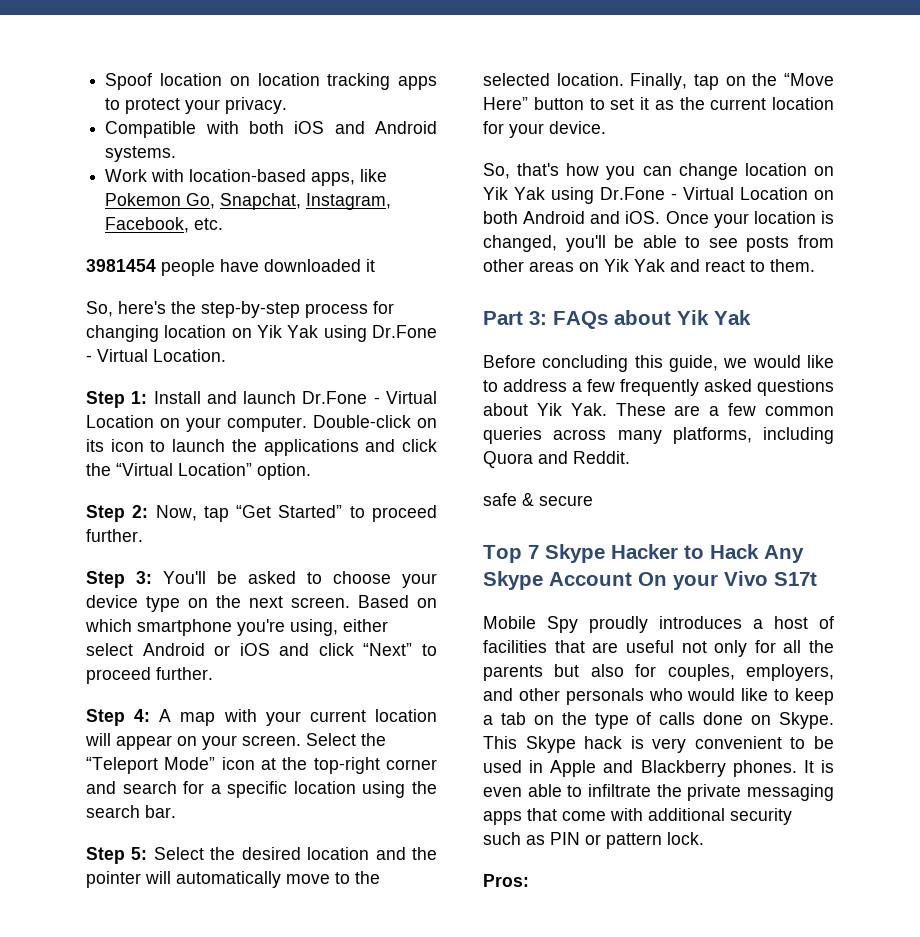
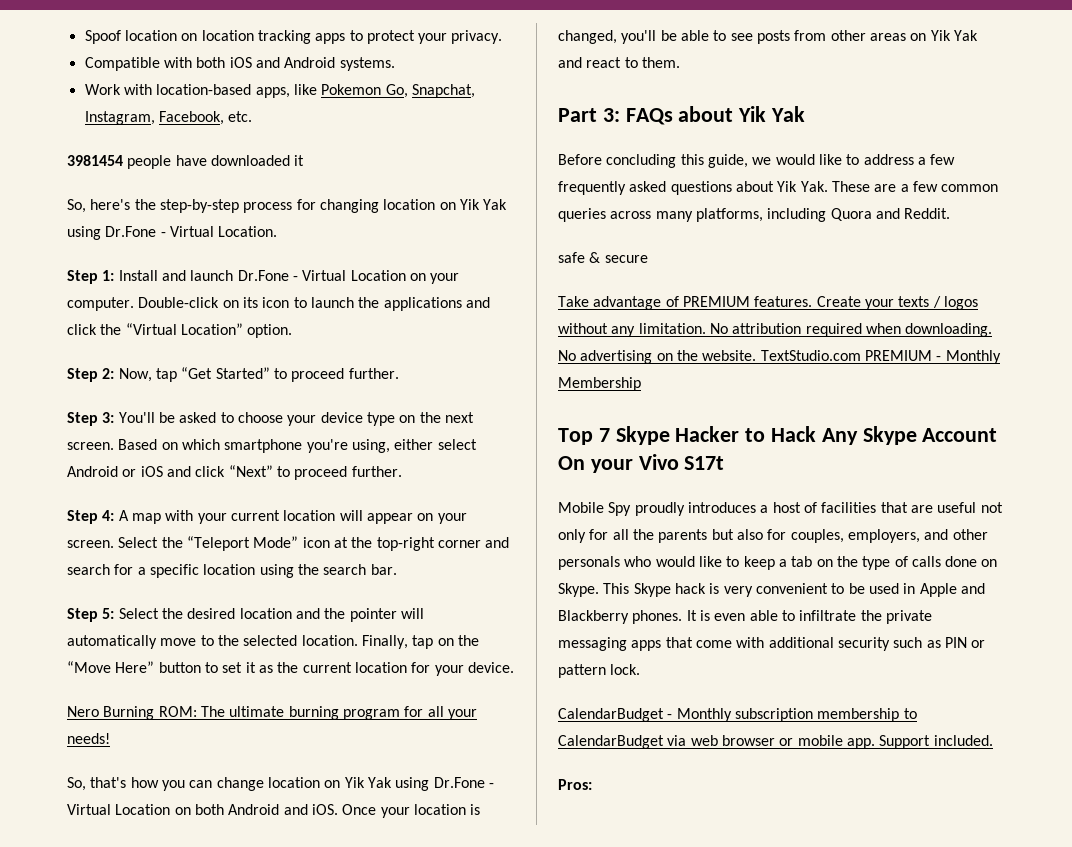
(606, 127) none -> [67,706,477,720] [67,733,110,744] // Nero Burning ROM: The ultimate burning program for all your needs!
(593, 500) none -> [558,296,978,310] [558,323,993,337] [558,350,1001,364] [558,377,641,391] // Take advantage of PREMIUM features. Create your texts / logos without any limitation. No attribution required when downloading. No advertising on the website. TextStudio.com PREMIUM - Monthly Membership
(704, 838) none -> [558,708,917,722] [558,735,993,749] // CalendarBudget - Monthly subscription membership to CalendarBudget via web browser or mobile app. Support included.

